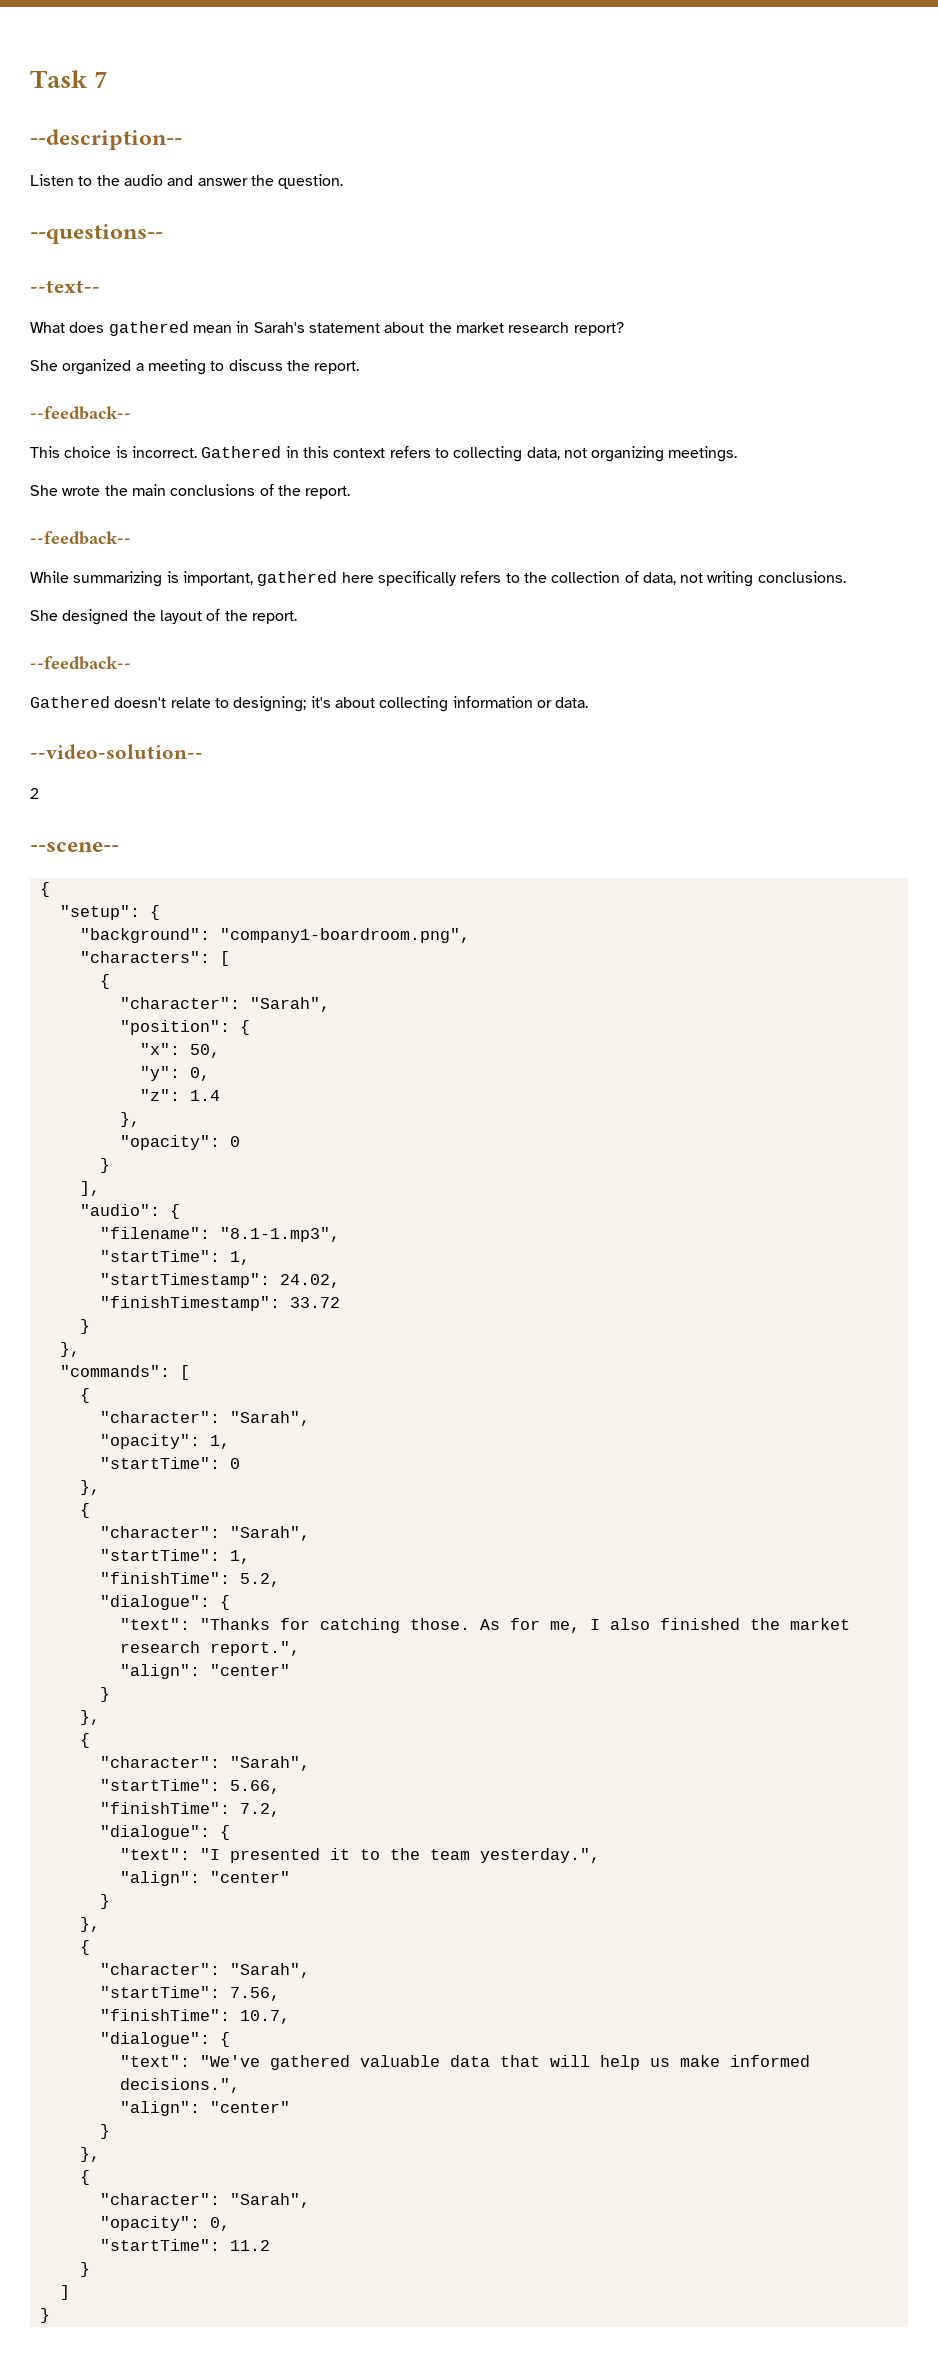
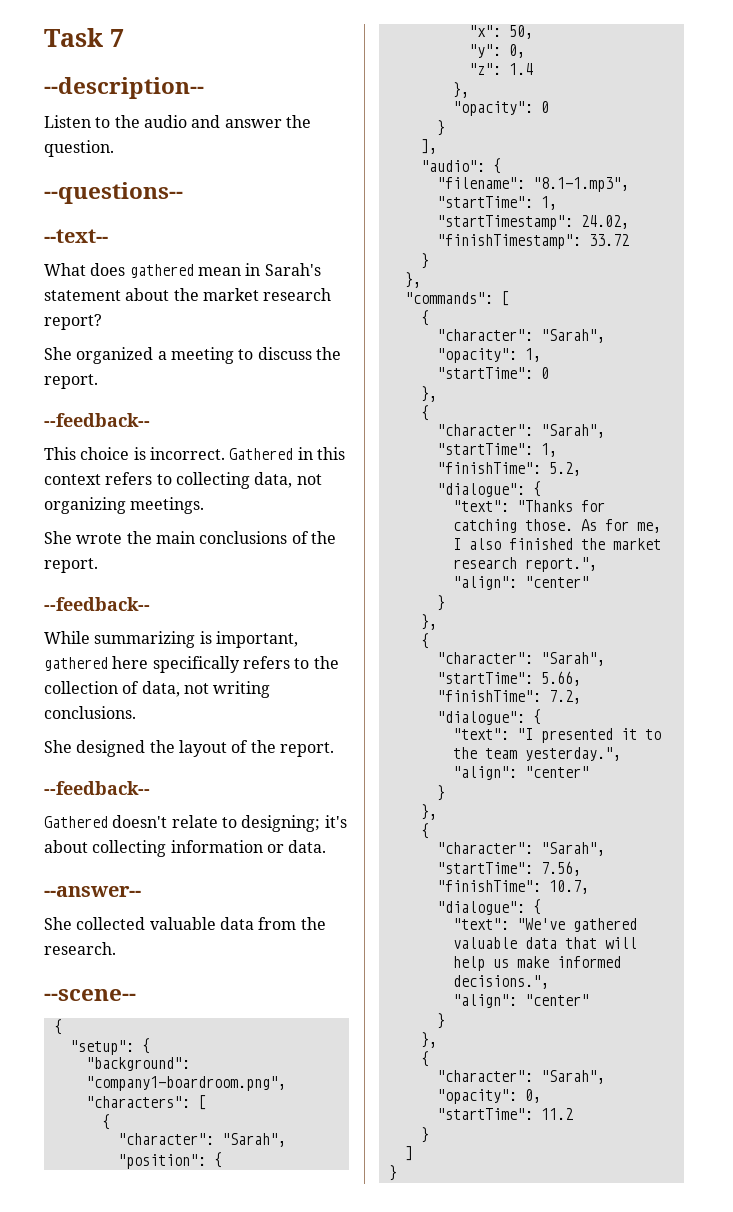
[30,744,203,759] [30,788,39,799] --video-solution-- // 2 -> [44,886,141,897] [44,917,326,930] [44,942,116,955] --answer-- // She collected valuable data from the research.

